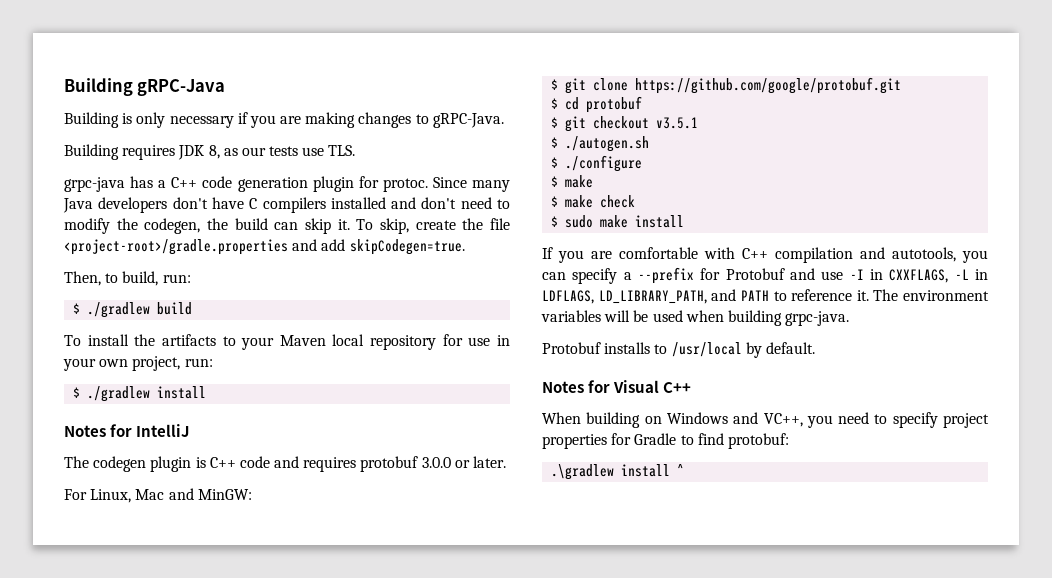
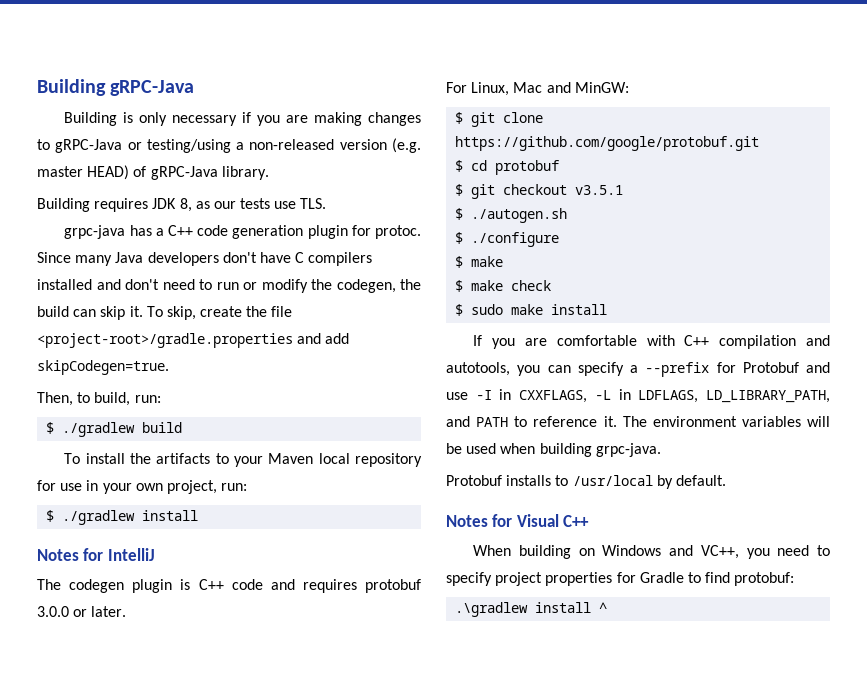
[432,113,504,128] gRPC-Java. -> [55,138,421,153] [37,165,269,180] gRPC-Java or testing/using a non-released version (e.g. master HEAD) of gRPC-Java library.
(511, 204) none -> [216,282,257,290] run or

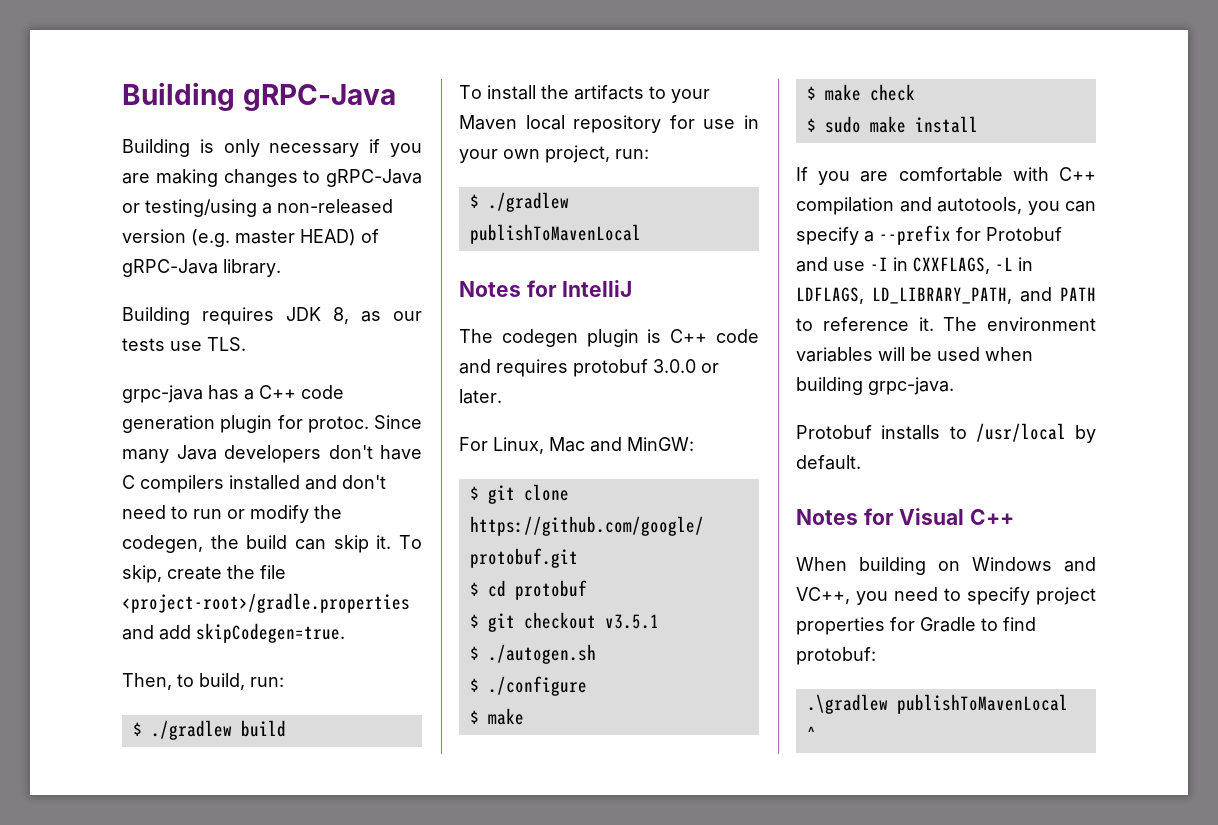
[142,510,199,521] install -> [469,224,641,244] publishToMavenLocal
[535,602,592,613] install -> [896,694,1068,714] publishToMavenLocal

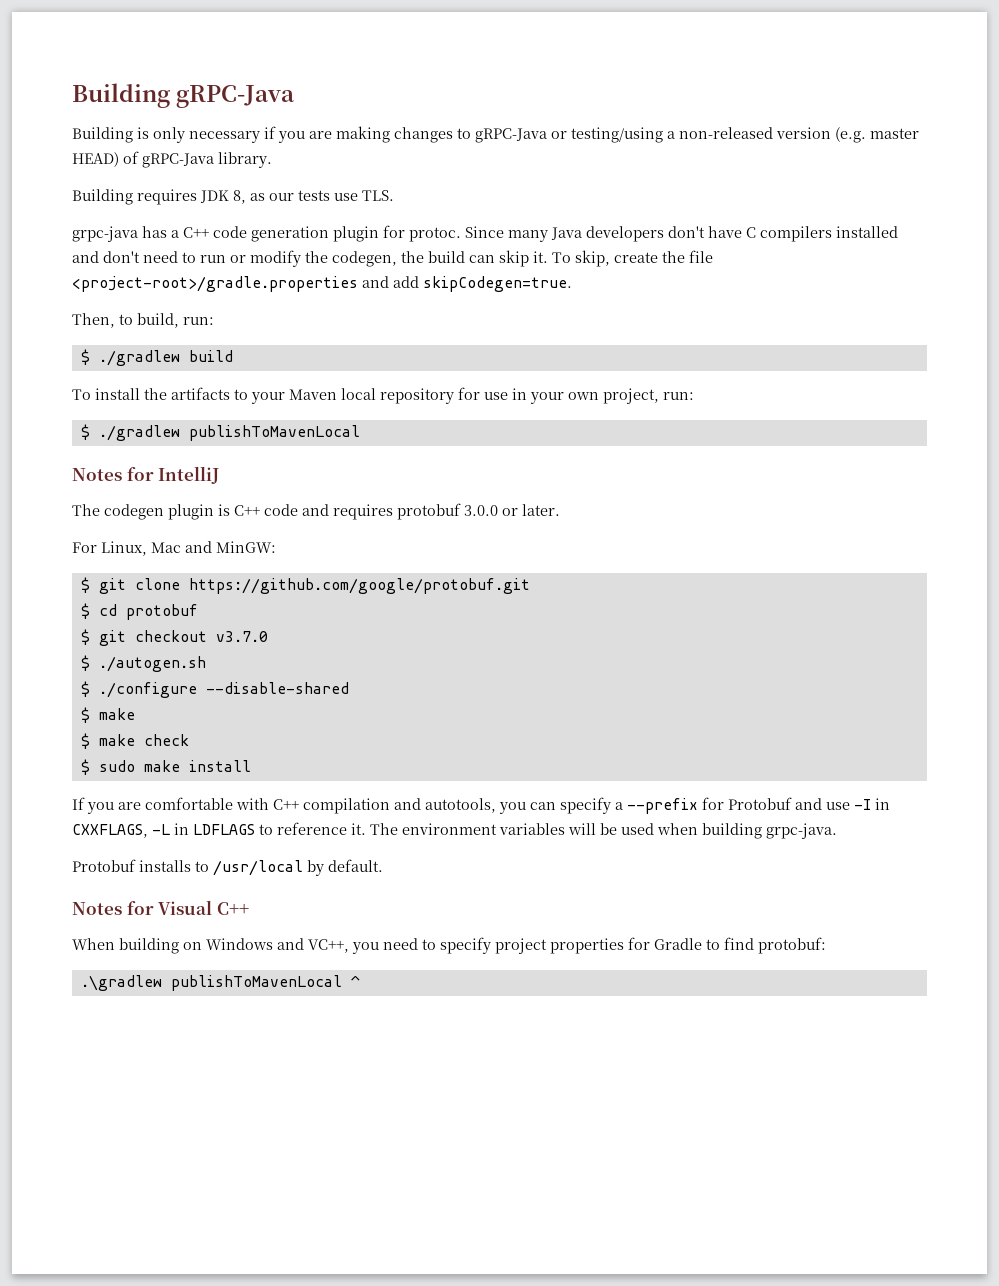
[604,614,659,629] v3.5.1 -> [215,631,268,642] v3.7.0
(587, 686) none -> [205,682,349,694] --disable-shared
[796,287,1096,304] LDFLAGS, LD_LIBRARY_PATH, and PATH -> [193,824,255,835] LDFLAGS

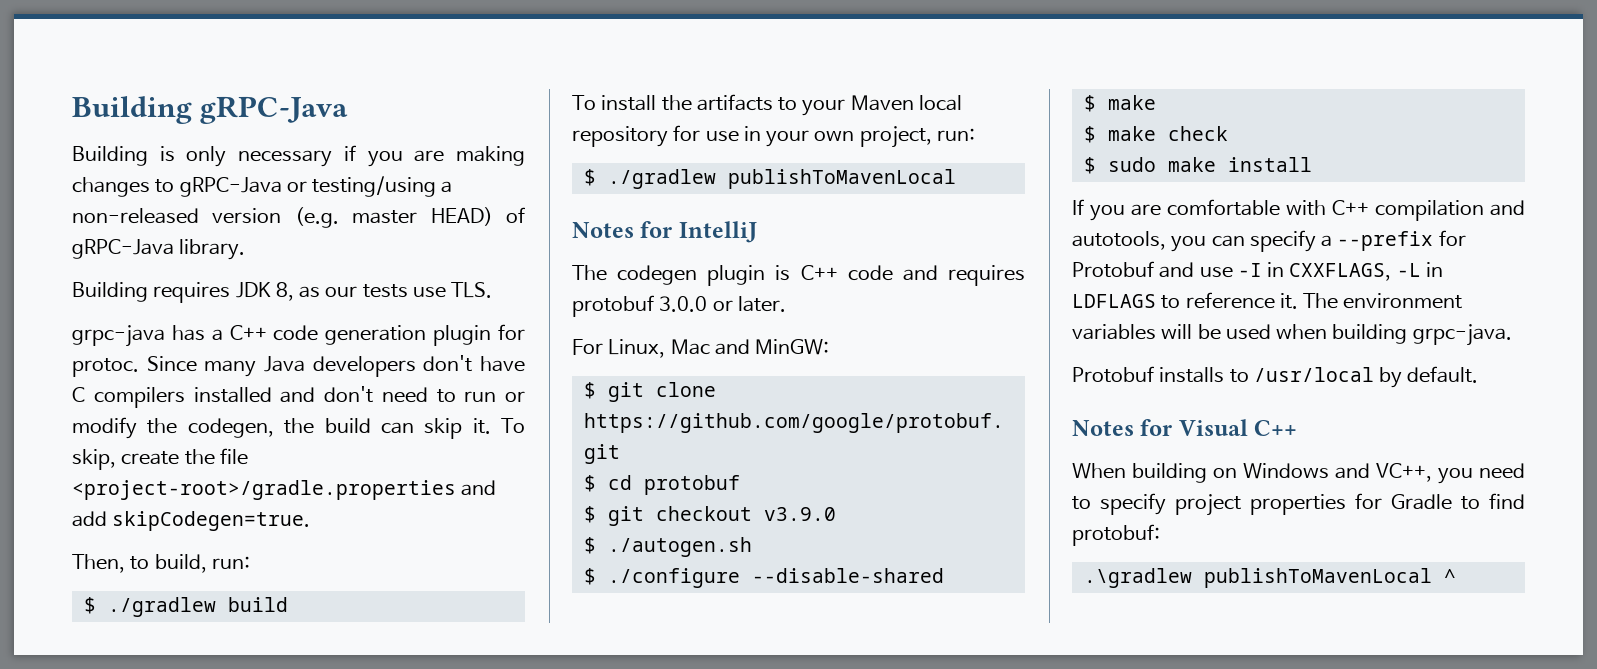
[215,631,268,642] v3.7.0 -> [763,507,836,521] v3.9.0

